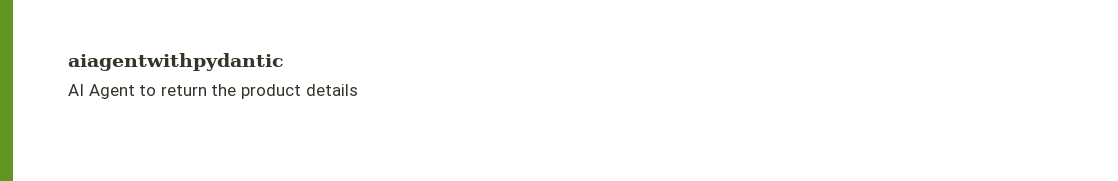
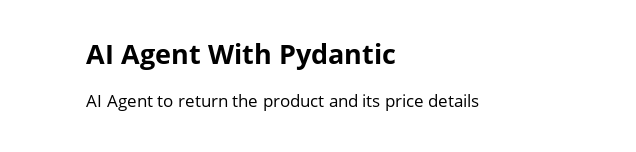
[68,53,284,71] aiagentwithpydantic -> [86,43,397,70] AI Agent With Pydantic
(301, 91) none -> [328,94,424,111] and its price

